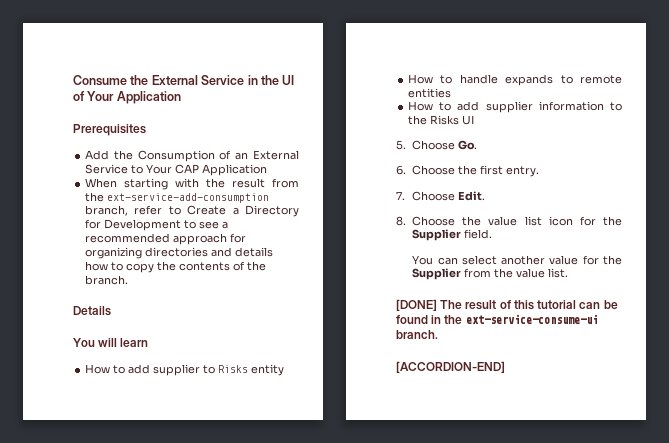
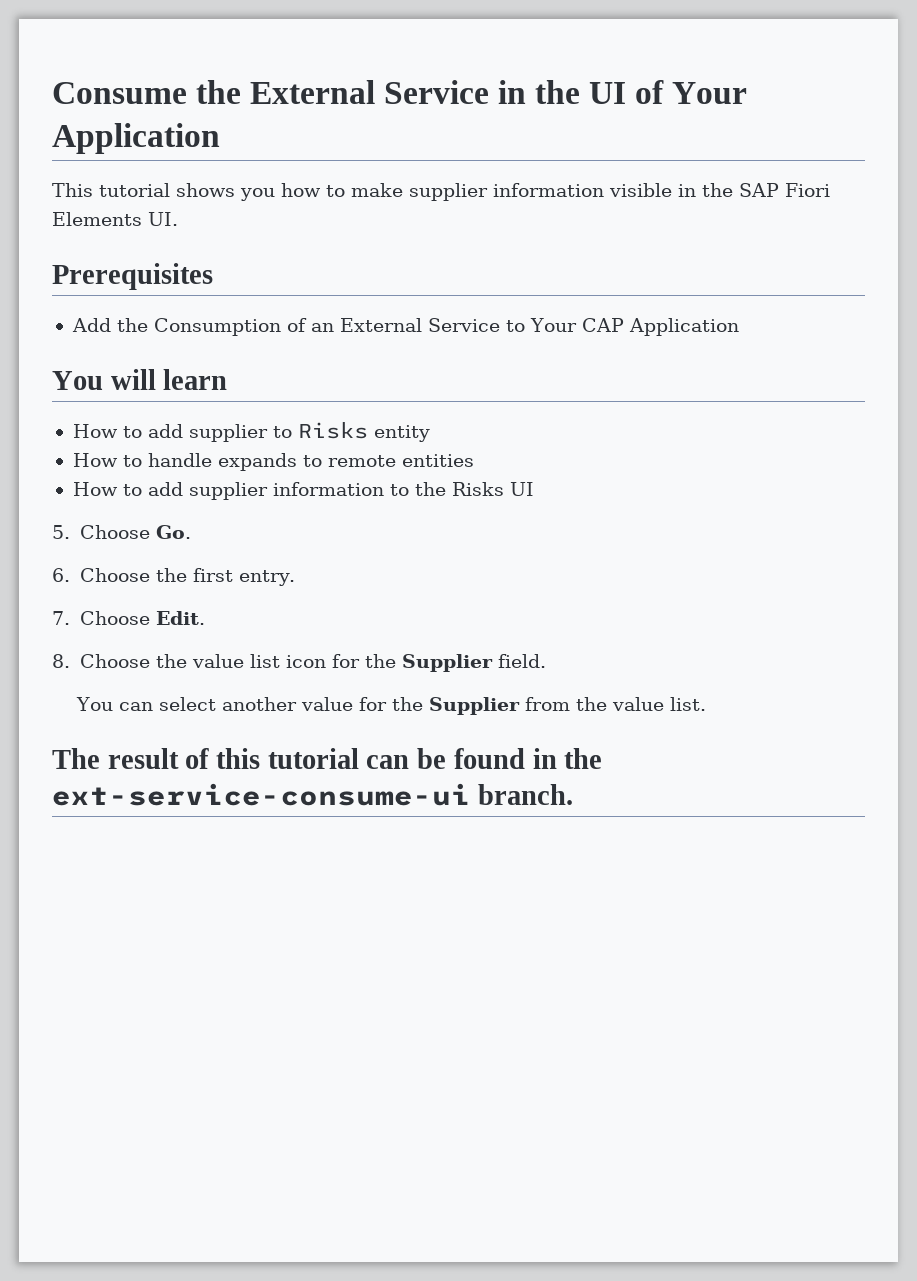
(181, 97) none -> [52,183,830,201] [52,212,178,226] // This tutorial shows you how to make supplier information visible in the SAP Fiori Elements UI.
[85,178,299,190] [85,192,270,203] [85,205,299,217] [85,219,229,231] [85,233,247,245] [85,247,274,259] [85,261,267,273] [85,275,129,285] [73,306,111,316] // When starting with the result from the ext-service-add-consumption branch, refer to Create a Directory for Development to see a recommended approach for organizing directories and details how to copy the contents of the branch. // Details -> (739, 327) none
[396,299,437,311] [DONE] -> (707, 704) none
[396,361,505,373] // [ACCORDION-END] -> (573, 794) none

